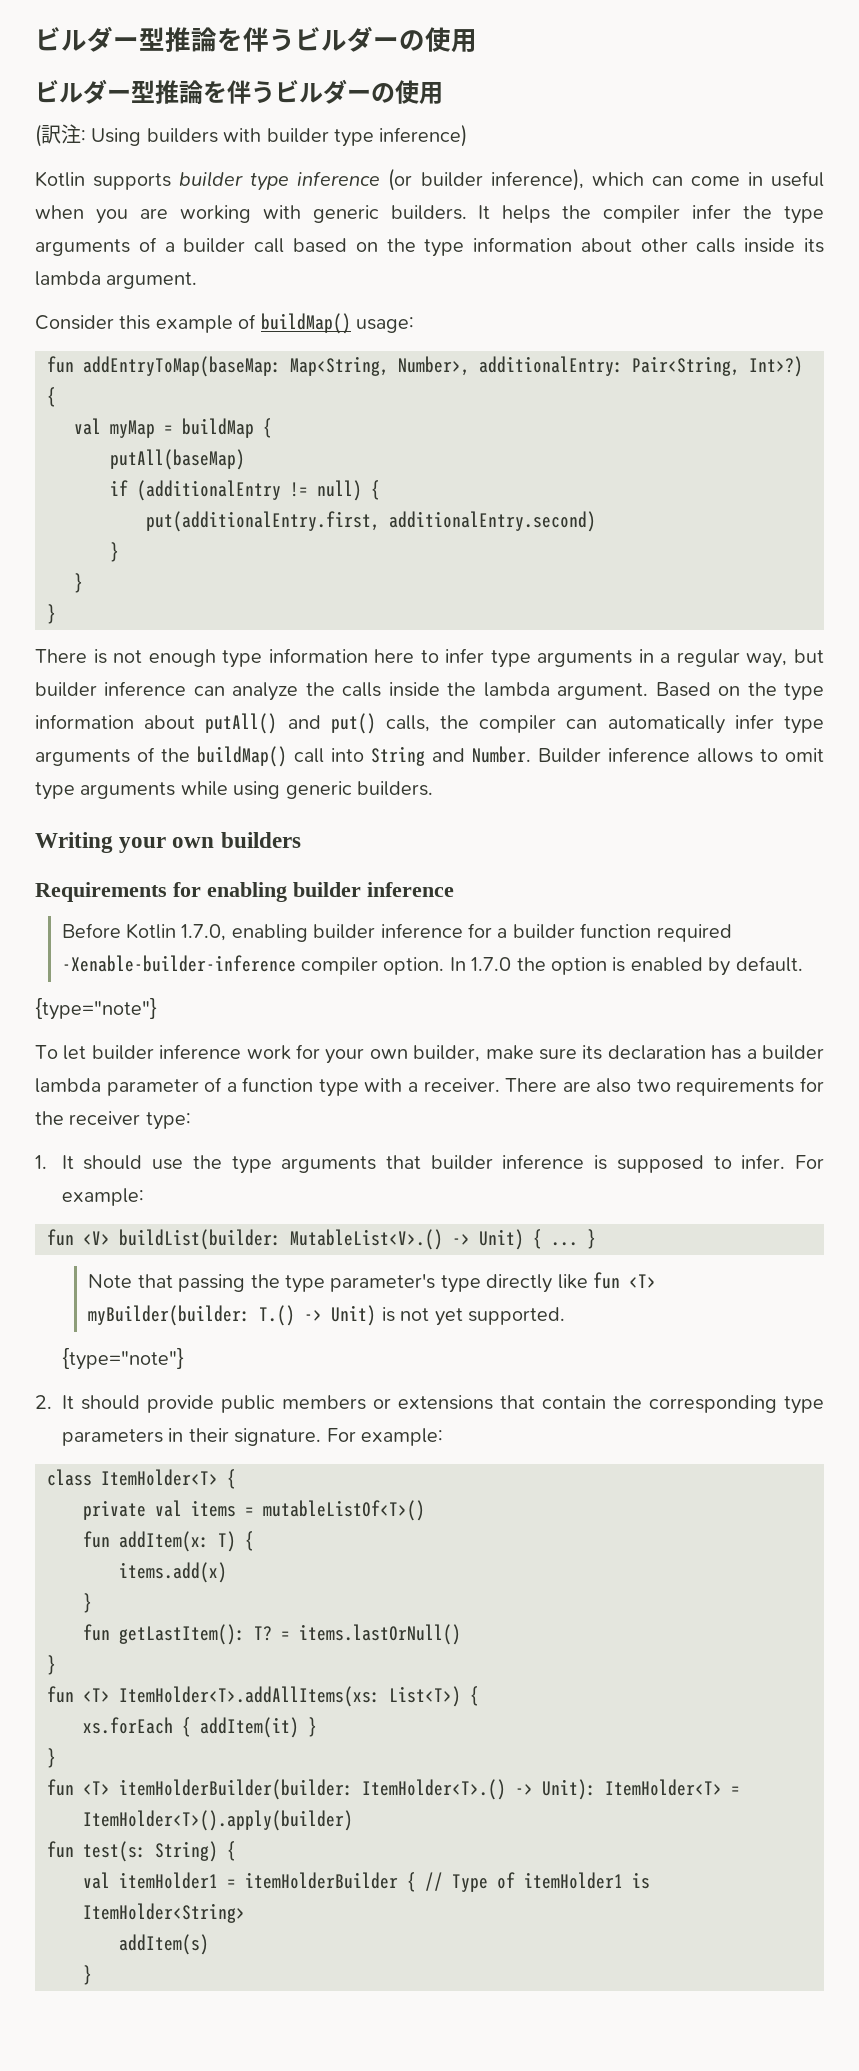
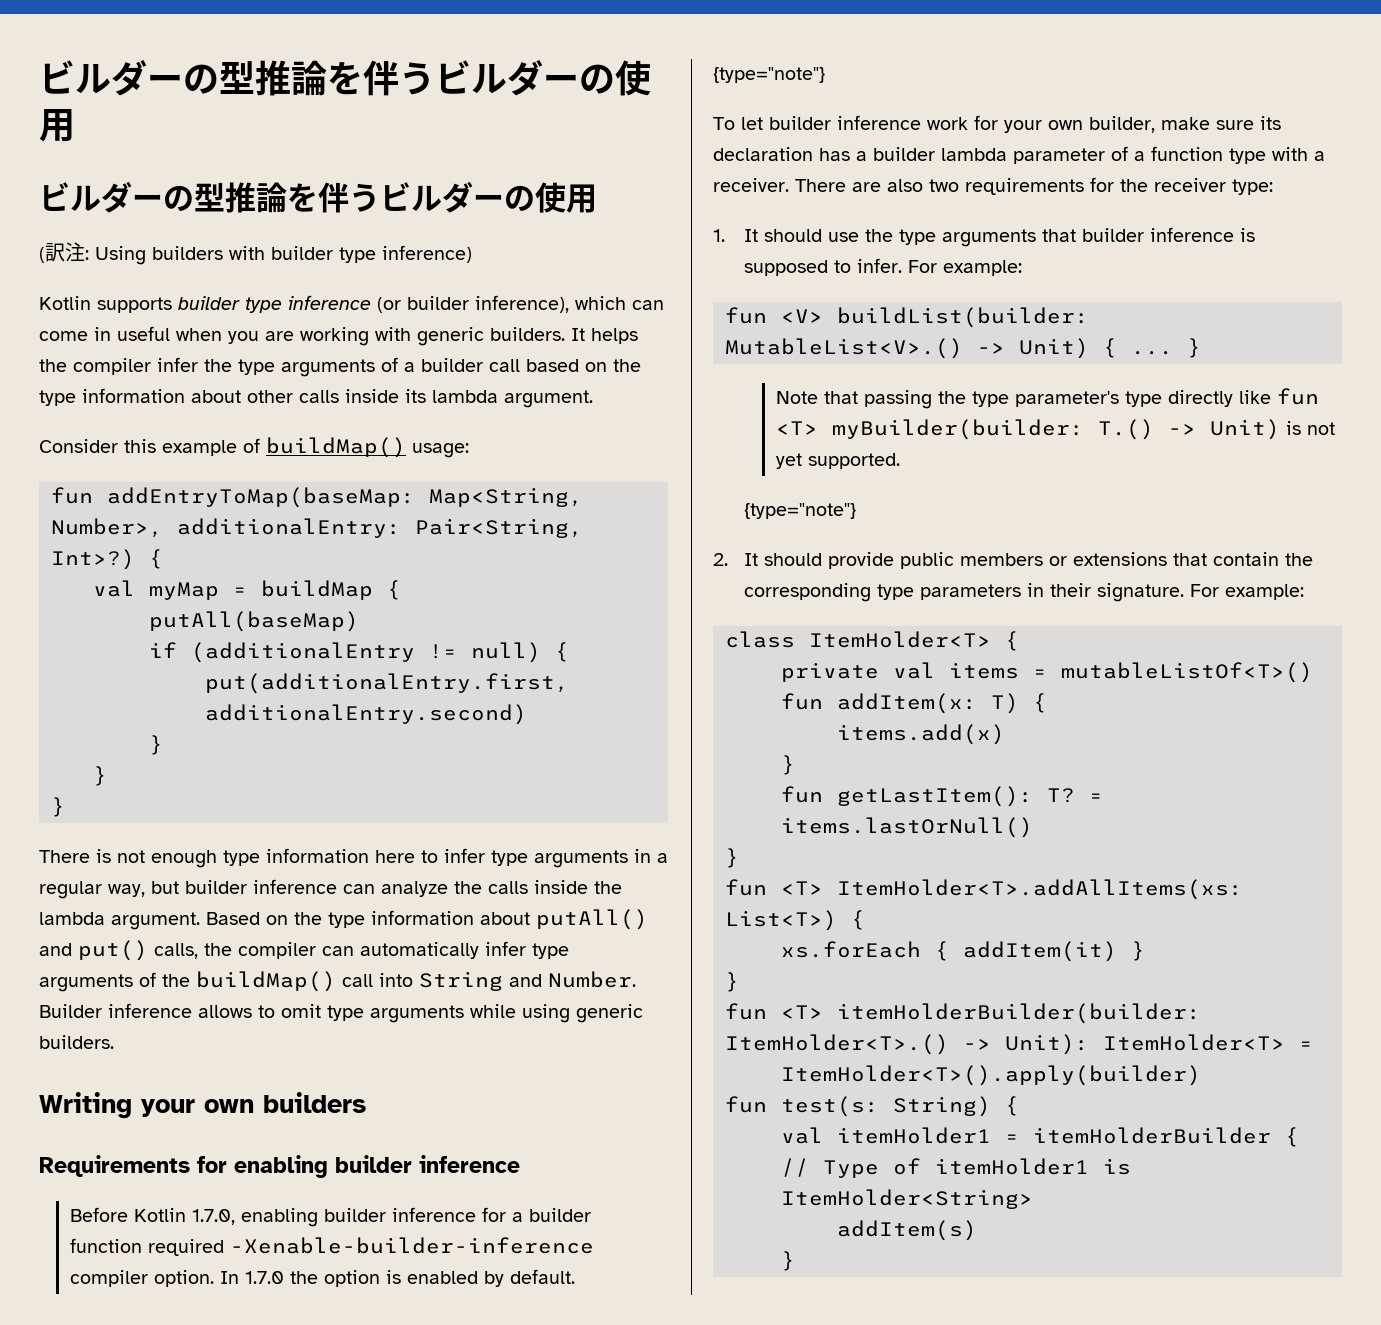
[35,26,139,52] ビルダー -> [39,60,219,96] ビルダーの
(131, 95) none -> [163,185,194,212] の

